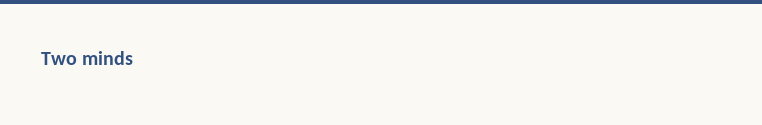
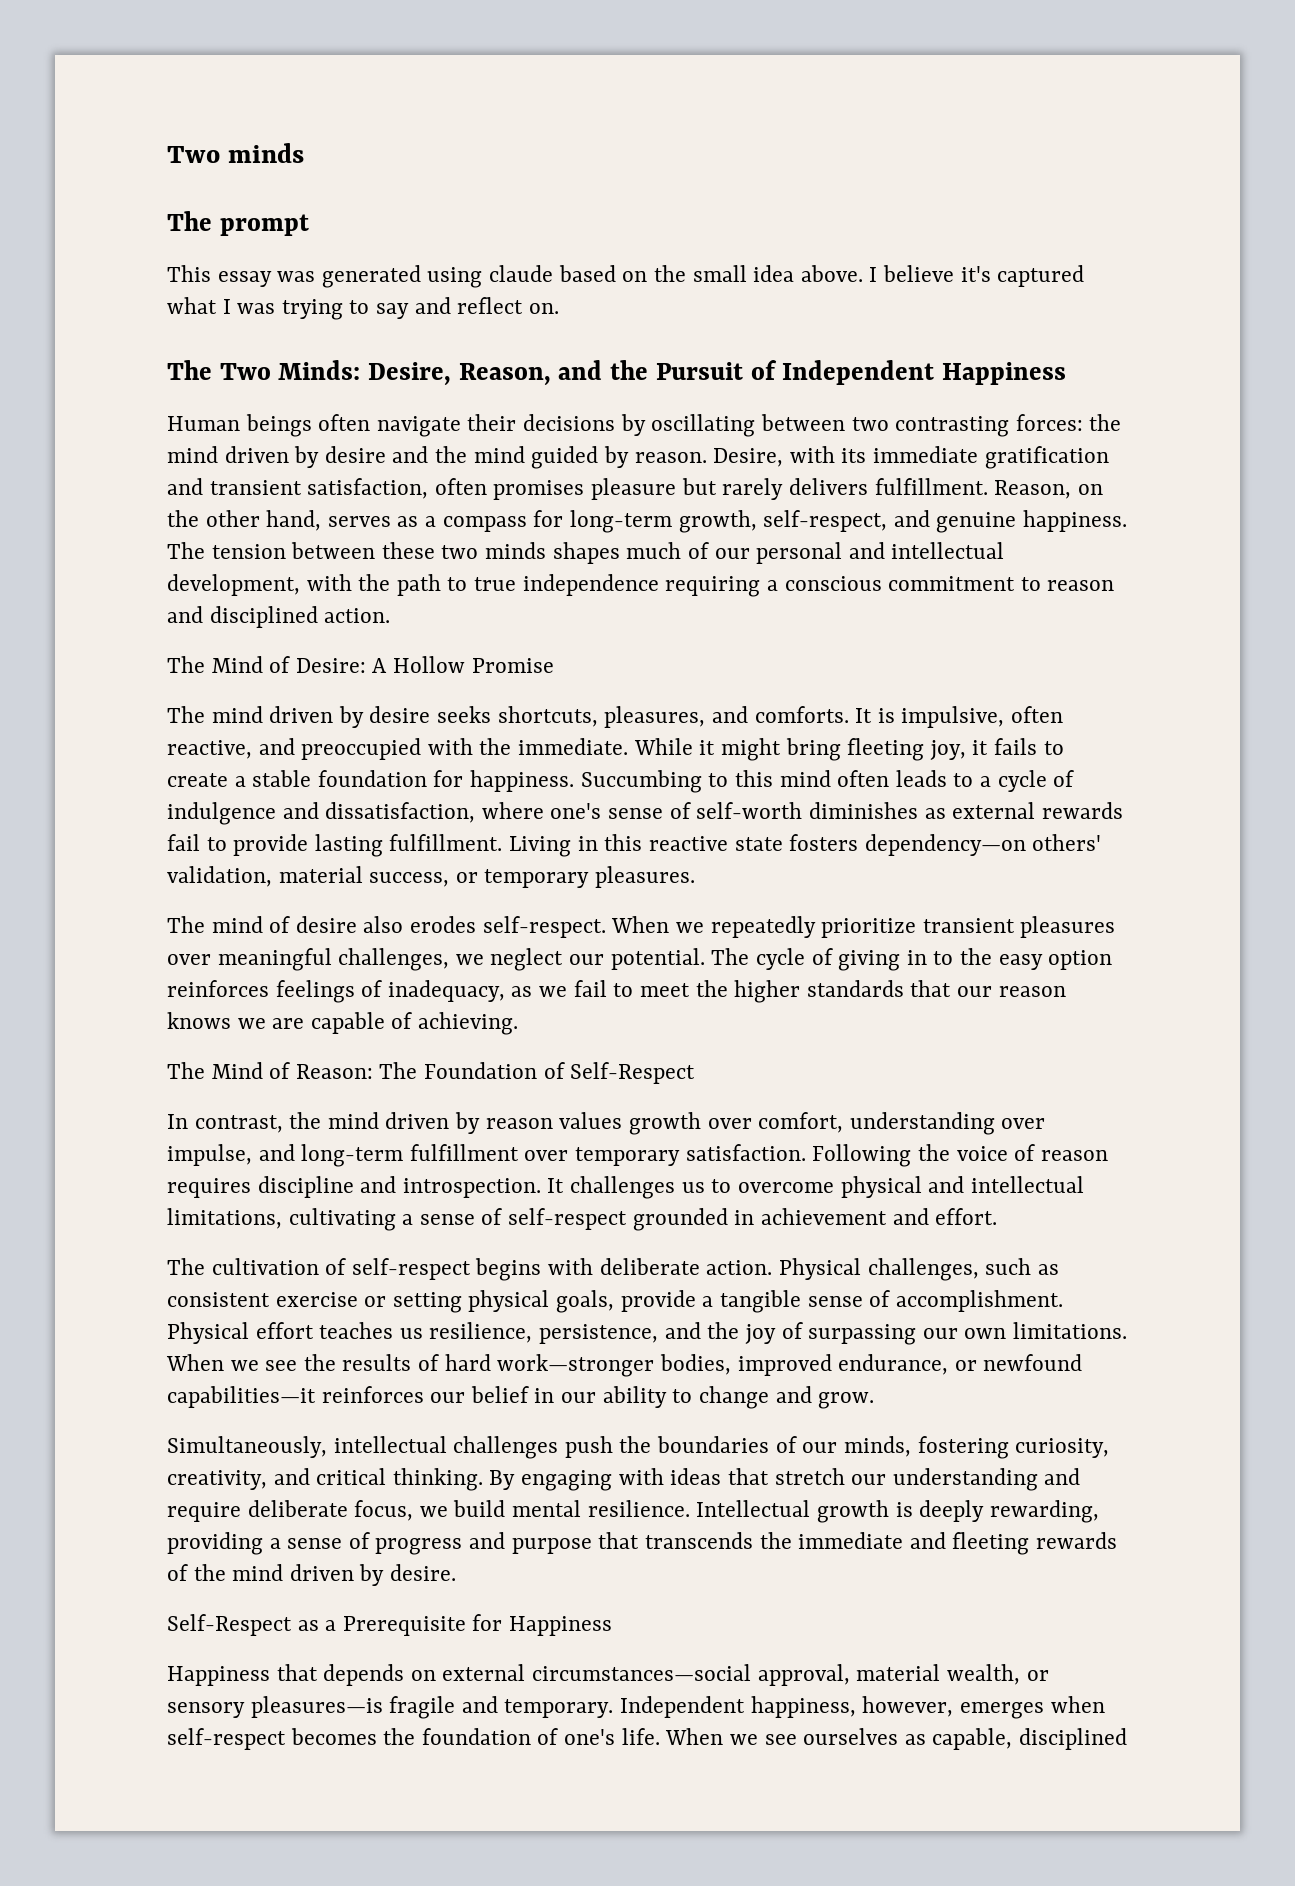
(134, 58) none -> [167,211,309,236] [167,265,1085,288] [167,297,559,320] [167,360,1066,386] [167,414,1122,437] [167,446,1109,469] [167,478,1103,500] [167,510,1127,533] [167,542,1005,564] [167,574,1115,597] [167,606,391,628] [167,656,554,673] [167,706,1063,728] [167,738,1064,761] [167,770,1075,793] [167,802,1123,825] [167,834,1102,857] [167,866,696,888] [167,916,1116,938] [167,948,1113,971] [167,980,1066,1003] [167,1012,519,1035] [167,1062,696,1084] [167,1112,1046,1135] [167,1144,1108,1167] [167,1176,1084,1199] [167,1208,998,1231] [167,1258,1059,1281] [167,1290,1063,1313] [167,1322,1127,1345] [166,1354,1083,1377] [167,1386,875,1409] [167,1436,1110,1459] [167,1468,1081,1491] [167,1500,1099,1523] [167,1532,1117,1555] [167,1564,457,1586] [167,1614,613,1636] [167,1664,1049,1686] [167,1696,1105,1719] [167,1728,1127,1750] // The prompt // This essay was generated using claude based on the small idea above. I believe it's captured what I was trying to say and reflect on. // The Two Minds: Desire, Reason, and the Pursuit of Independent Happiness // Human beings often navigate their decisions by oscillating between two contrasting forces: the mind driven by desire and the mind guided by reason. Desire, with its immediate gratification and transient satisfaction, often promises pleasure but rarely delivers fulfillment. Reason, on the other hand, serves as a compass for long-term growth, self-respect, and genuine happiness. The tension between these two minds shapes much of our personal and intellectual development, with the path to true independence requiring a conscious commitment to reason and disciplined action. // The Mind of Desire: A Hollow Promise // The mind driven by desire seeks shortcuts, pleasures, and comforts. It is impulsive, often reactive, and preoccupied with the immediate. While it might bring fleeting joy, it fails to create a stable foundation for happiness. Succumbing to this mind often leads to a cycle of indulgence and dissatisfaction, where one's sense of self-worth diminishes as external rewards fail to provide lasting fulfillment. Living in this reactive state fosters dependency—on others' validation, material success, or temporary pleasures. // The mind of desire also erodes self-respect. When we repeatedly prioritize transient pleasures over meaningful challenges, we neglect our potential. The cycle of giving in to the easy option reinforces feelings of inadequacy, as we fail to meet the higher standards that our reason knows we are capable of achieving. // The Mind of Reason: The Foundation of Self-Respect // In contrast, the mind driven by reason values growth over comfort, understanding over impulse, and long-term fulfillment over temporary satisfaction. Following the voice of reason requires discipline and introspection. It challenges us to overcome physical and intellectual limitations, cultivating a sense of self-respect grounded in achievement and effort. // The cultivation of self-respect begins with deliberate action. Physical challenges, such as consistent exercise or setting physical goals, provide a tangible sense of accomplishment. Physical effort teaches us resilience, persistence, and the joy of surpassing our own limitations. When we see the results of hard work—stronger bodies, improved endurance, or newfound capabilities—it reinforces our belief in our ability to change and grow. // Simultaneously, intellectual challenges push the boundaries of our minds, fostering curiosity, creativity, and critical thinking. By engaging with ideas that stretch our understanding and require deliberate focus, we build mental resilience. Intellectual growth is deeply rewarding, providing a sense of progress and purpose that transcends the immediate and fleeting rewards of the mind driven by desire. // Self-Respect as a Prerequisite for Happiness // Happiness that depends on external circumstances—social approval, material wealth, or sensory pleasures—is fragile and temporary. Independent happiness, however, emerges when self-respect becomes the foundation of one's life. When we see ourselves as capable, disciplined

